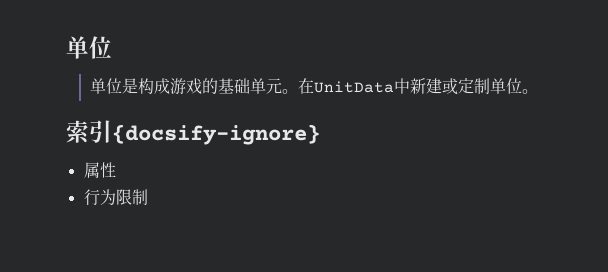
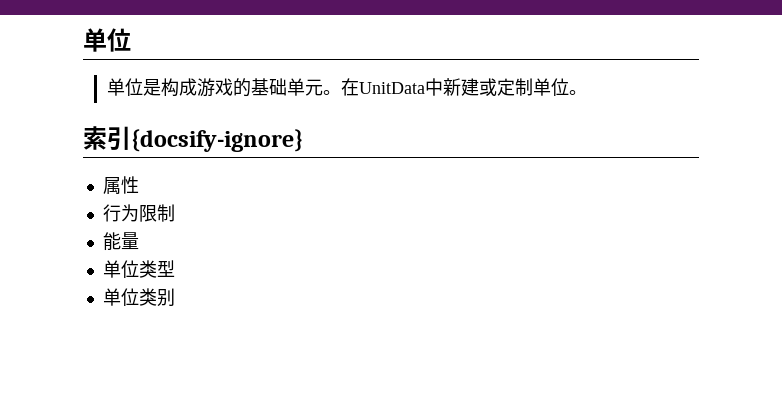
(148, 197) none -> [102,232,139,251] [102,260,175,278] [102,288,175,307] // 能量 // 单位类型 // 单位类别

